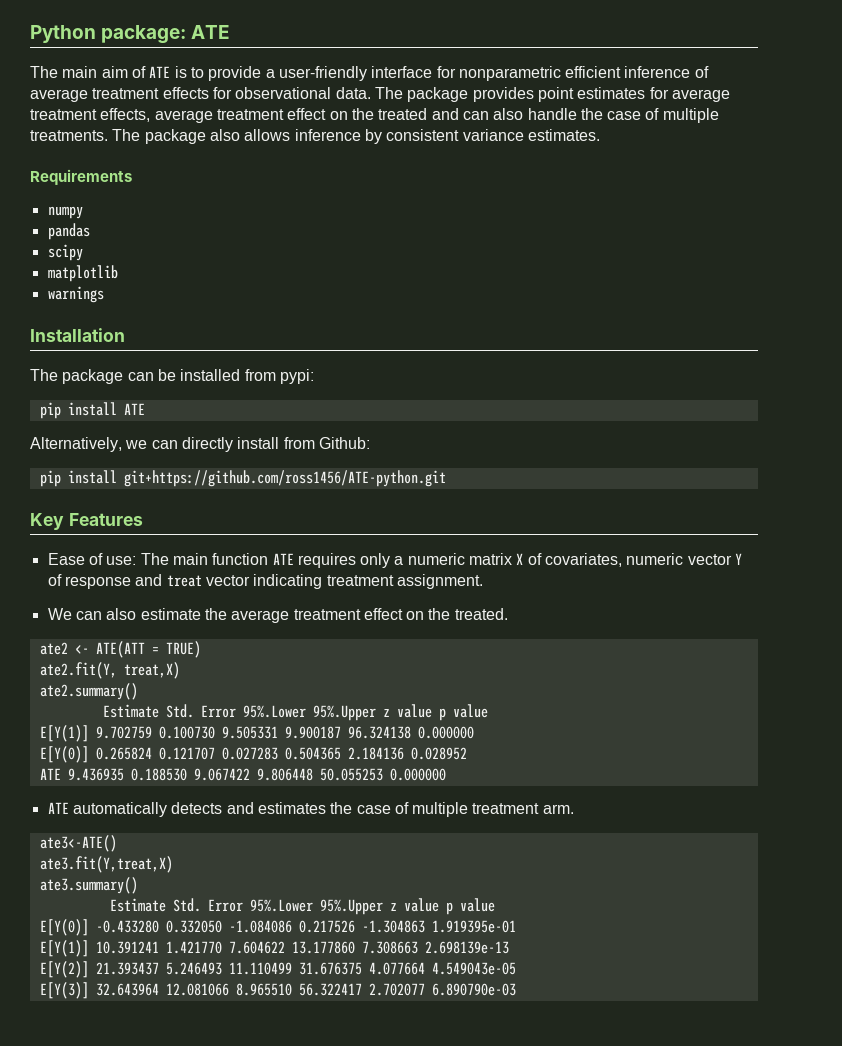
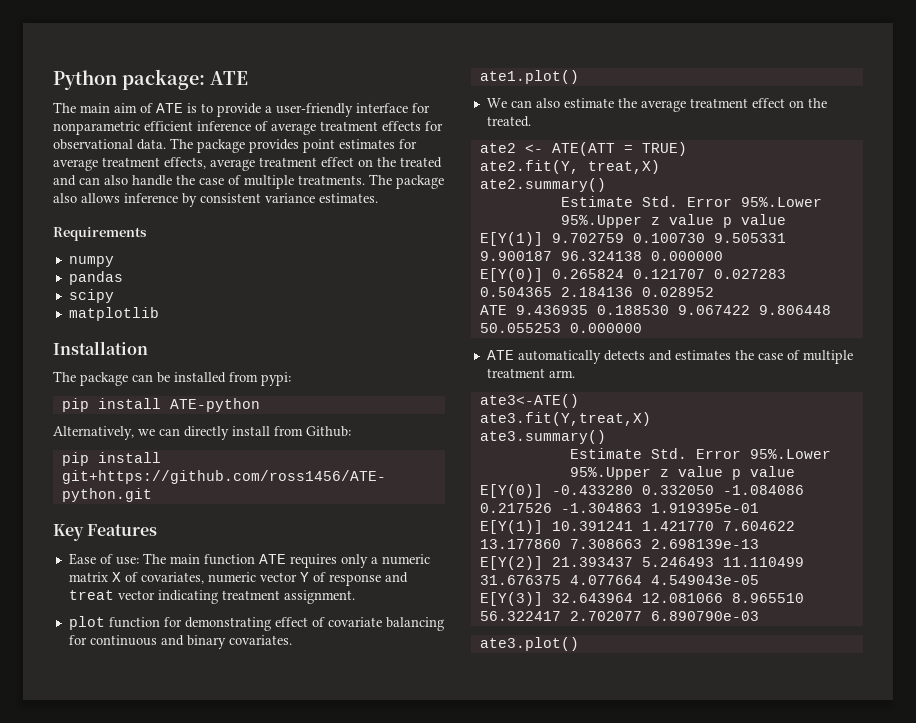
[47,286,104,303] // warnings -> (159, 314) none
[123,403,145,415] ATE -> [169,398,260,412] ATE-python
(483, 581) none -> [68,616,444,631] [68,635,292,649] [479,70,579,84] // plot function for demonstrating effect of covariate balancing for continuous and binary covariates. // ate1.plot()
(516, 989) none -> [479,637,579,651] // ate3.plot()

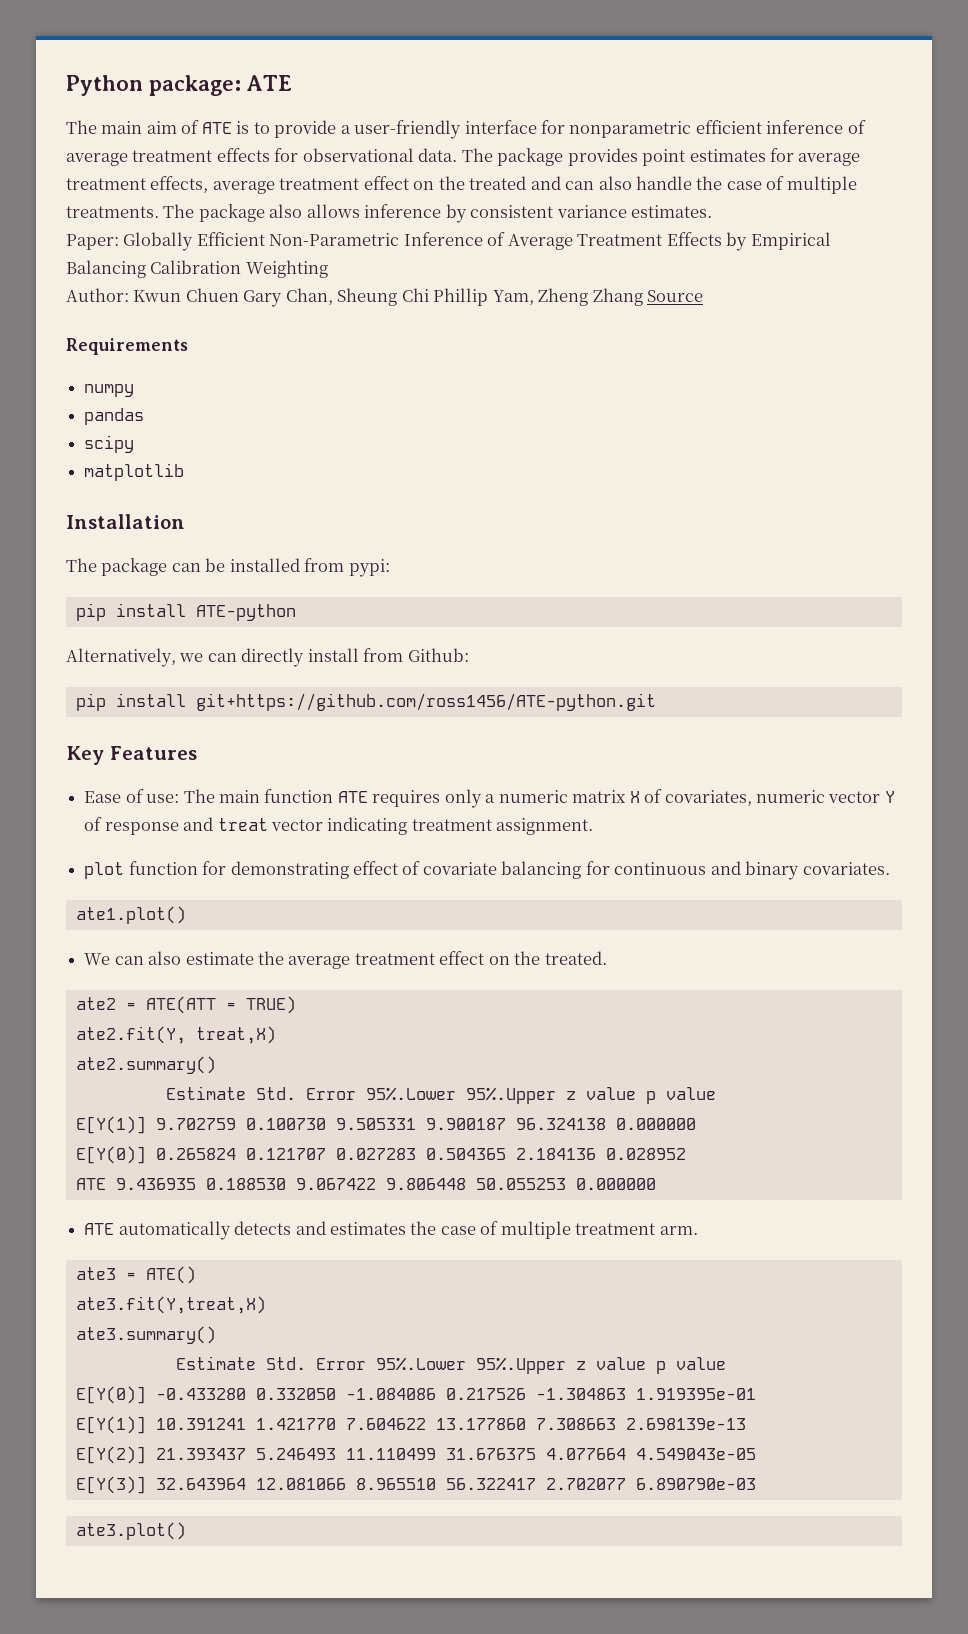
(378, 198) none -> [66,232,831,251] [66,260,328,278] [66,288,704,307] // Paper: Globally Efficient Non-Parametric Inference of Average Treatment Effects by Empirical Balancing Calibration Weighting // Author: Kwun Chuen Gary Chan, Sheung Chi Phillip Yam, Zheng Zhang Source
[524,144,543,153] <- -> [125,1002,136,1010] =
[479,394,579,408] ate3<-ATE() -> [75,1266,196,1284] ate3 = ATE()

